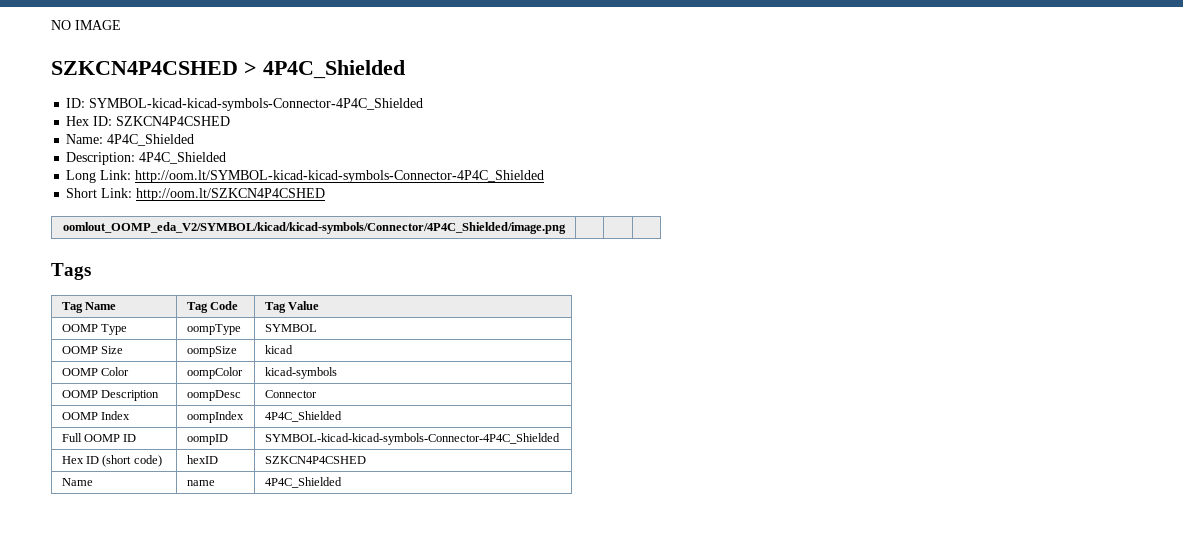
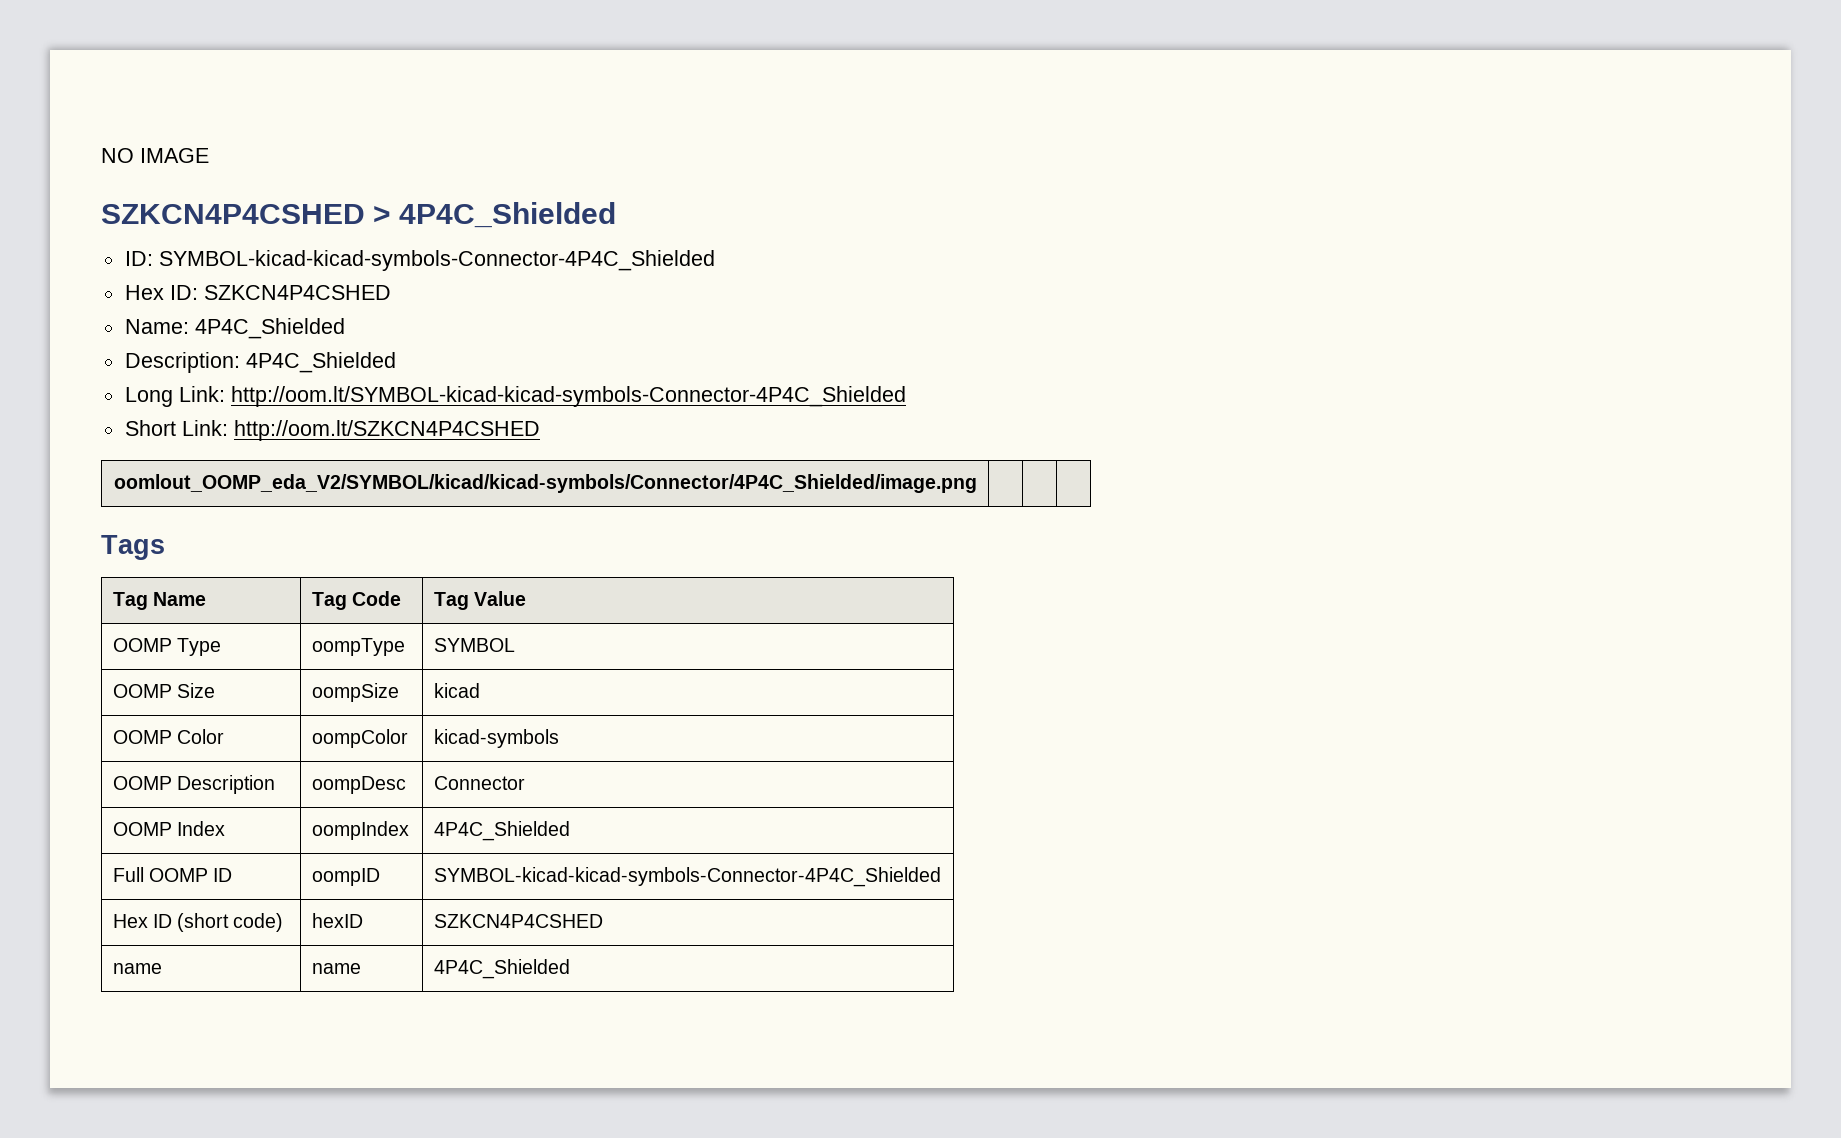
[61,478,93,486] Name -> [112,963,162,974] name

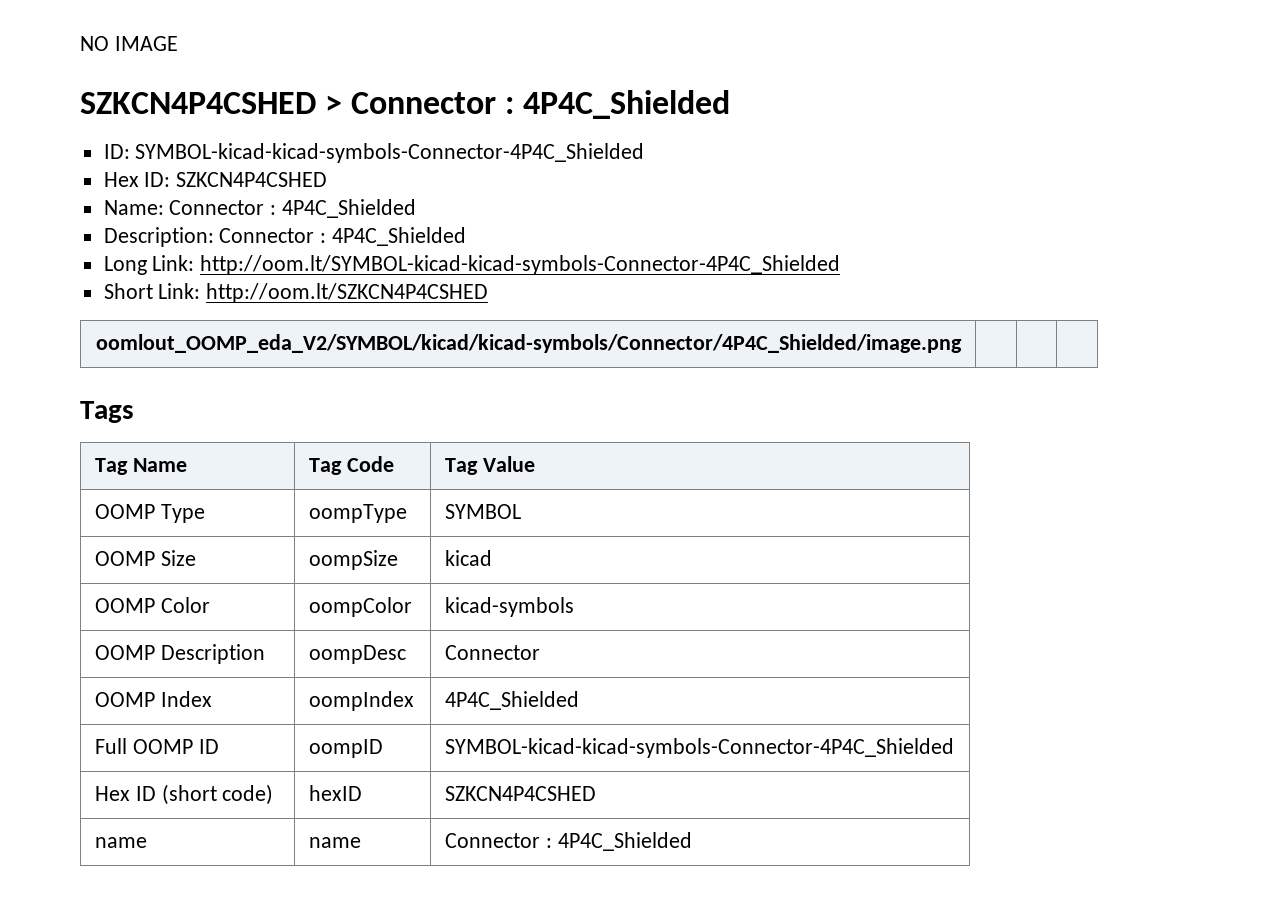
(392, 215) none -> [351,92,515,114] Connector :
(189, 326) none -> [169,200,277,215] Connector :
(240, 362) none -> [219,228,327,243] Connector :
(361, 968) none -> [444,833,552,848] Connector :

